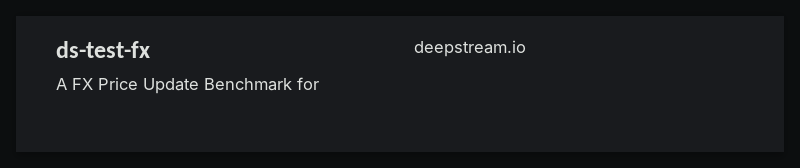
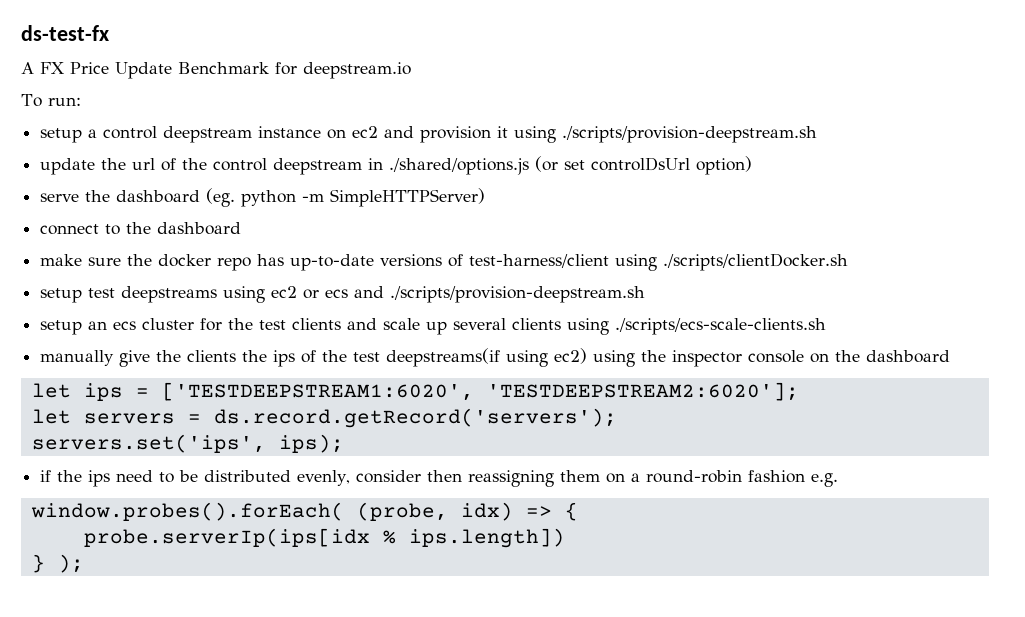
(526, 48) none -> [21,94,81,107] [40,126,818,143] [40,156,753,175] [40,188,486,207] [40,222,242,235] [40,253,849,271] [40,286,646,303] [40,318,827,335] [40,348,951,367] [31,382,799,401] [31,408,617,428] [31,434,344,453] [40,470,839,487] [30,502,578,521] [83,528,565,548] [31,554,84,573] // To run: // setup a control deepstream instance on ec2 and provision it using ./scripts/provision-deepstream.sh // update the url of the control deepstream in ./shared/options.js (or set controlDsUrl option) // serve the dashboard (eg. python -m SimpleHTTPServer) // connect to the dashboard // make sure the docker repo has up-to-date versions of test-harness/client using ./scripts/clientDocker.sh // setup test deepstreams using ec2 or ecs and ./scripts/provision-deepstream.sh // setup an ecs cluster for the test clients and scale up several clients using ./scripts/ecs-scale-clients.sh // manually give the clients the ips of the test deepstreams(if using ec2) using the inspector console on the dashboard // let ips = ['TESTDEEPSTREAM1:6020', 'TESTDEEPSTREAM2:6020']; // let servers = ds.record.getRecord('servers'); // servers.set('ips', ips); // if the ips need to be distributed evenly, consider then reassigning them on a round-robin fashion e.g. // window.probes().forEach( (probe, idx) => { // probe.serverIp(ips[idx % ips.length]) // } );

